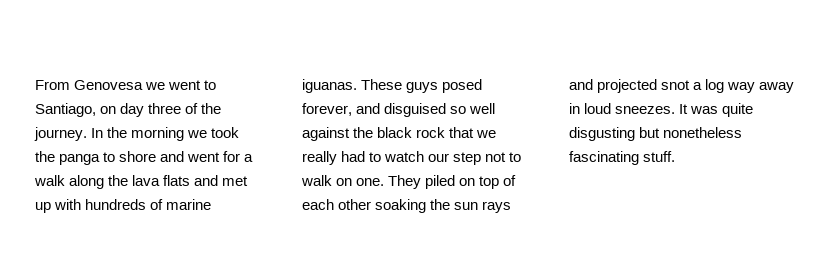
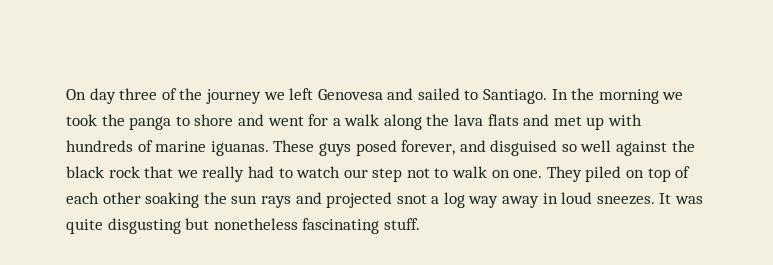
[35,80,217,90] [35,103,222,117] [34,127,87,141] From Genovesa we went to Santiago, on day three of the journey. -> [66,88,548,104] On day three of the journey we left Genovesa and sailed to Santiago.

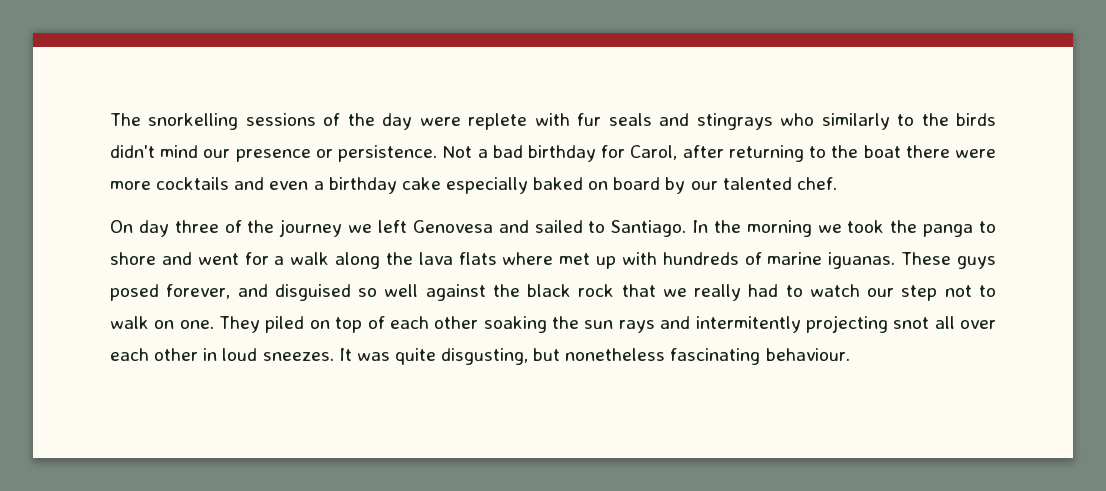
(66, 94) none -> [110,113,997,130] [110,145,996,162] [110,177,837,194] The snorkelling sessions of the day were replete with fur seals and stingrays who similarly to the birds didn't mind our presence or persistence. Not a bad birthday for Carol, after returning to the boat there were more cocktails and even a birthday cake especially baked on board by our talented chef. //
[523,114,550,126] and -> [502,252,554,265] where
[326,192,540,208] projected snot a log way away -> [695,315,996,333] [110,348,199,361] intermitently projecting snot all over each other
[107,218,181,234] disgusting -> [441,348,529,365] disgusting,
[383,218,420,230] stuff. -> [765,348,850,361] behaviour.

